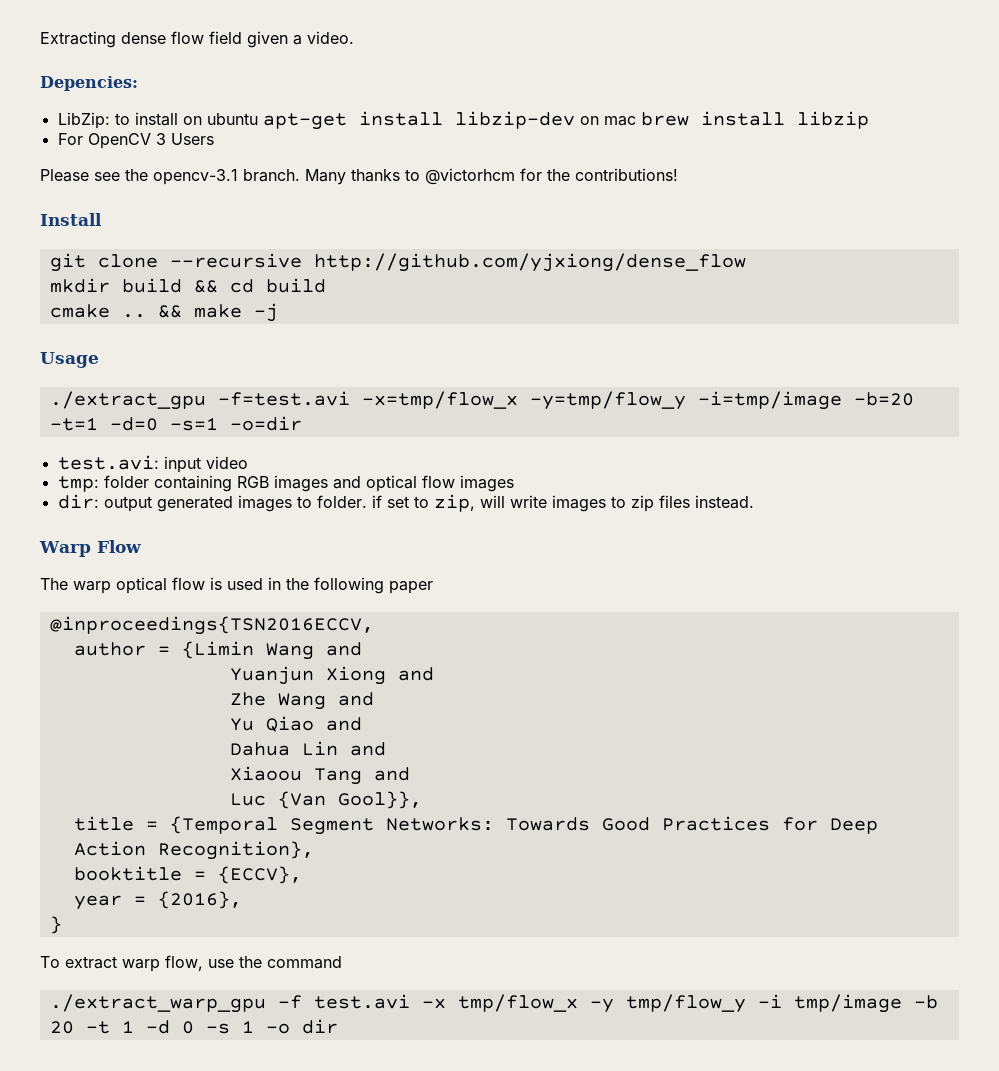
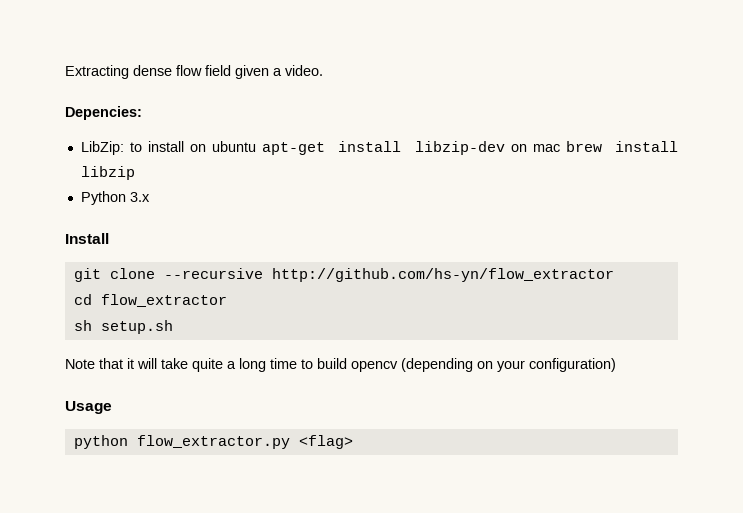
[57,133,214,149] [40,168,678,185] [40,213,102,226] [49,253,746,272] [49,278,326,293] [49,303,278,322] [40,352,99,368] [49,391,914,410] [49,416,302,431] [57,455,248,473] [57,475,514,492] [57,494,754,512] [39,540,141,557] [40,577,433,594] [49,616,374,635] [73,641,362,660] [229,666,434,685] [229,692,374,710] [229,716,362,732] [229,741,386,756] [229,766,410,785] [229,791,422,809] [73,816,878,835] [73,841,314,860] [73,866,302,884] [73,891,242,910] [49,916,62,934] [40,955,342,972] [49,994,938,1013] [49,1019,338,1034] For OpenCV 3 Users // Please see the opencv-3.1 branch. Many thanks to @victorhcm for the contributions! // Install // git clone --recursive http://github.com/yjxiong/dense_flow // mkdir build && cd build // cmake .. && make -j // Usage // ./extract_gpu -f=test.avi -x=tmp/flow_x -y=tmp/flow_y -i=tmp/image -b=20 -t=1 -d=0 -s=1 -o=dir // test.avi: input video // tmp: folder containing RGB images and optical flow images // dir: output generated images to folder. if set to zip, will write images to zip files instead. // Warp Flow // The warp optical flow is used in the following paper // @inproceedings{TSN2016ECCV, // author = {Limin Wang and // Yuanjun Xiong and // Zhe Wang and // Yu Qiao and // Dahua Lin and // Xiaoou Tang and // Luc {Van Gool}}, // title = {Temporal Segment Networks: Towards Good Practices for Deep Action Recognition}, // booktitle = {ECCV}, // year = {2016}, // } // To extract warp flow, use the command // ./extract_warp_gpu -f test.avi -x tmp/flow_x -y tmp/flow_y -i tmp/image -b 20 -t 1 -d 0 -s 1 -o dir -> [80,191,150,205] [65,233,109,244] [73,268,614,282] [73,294,227,307] [73,320,173,334] [65,358,616,372] [65,401,112,414] [73,435,353,449] Python 3.x // Install // git clone --recursive http://github.com/hs-yn/flow_extractor // cd flow_extractor // sh setup.sh // Note that it will take quite a long time to build opencv (depending on your configuration) // Usage // python flow_extractor.py <flag>

